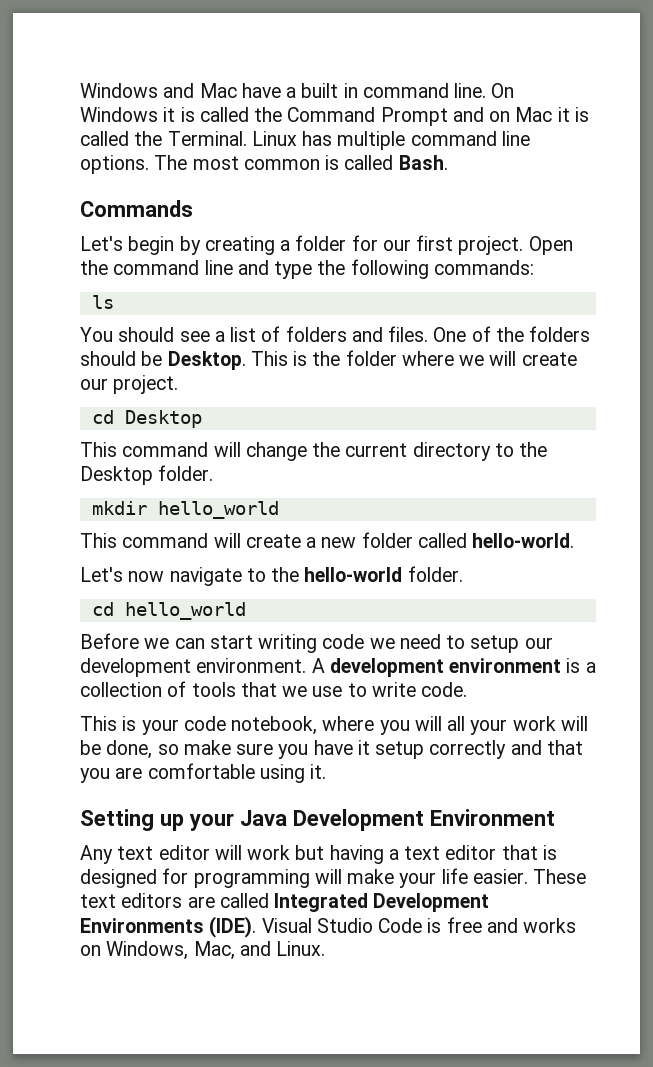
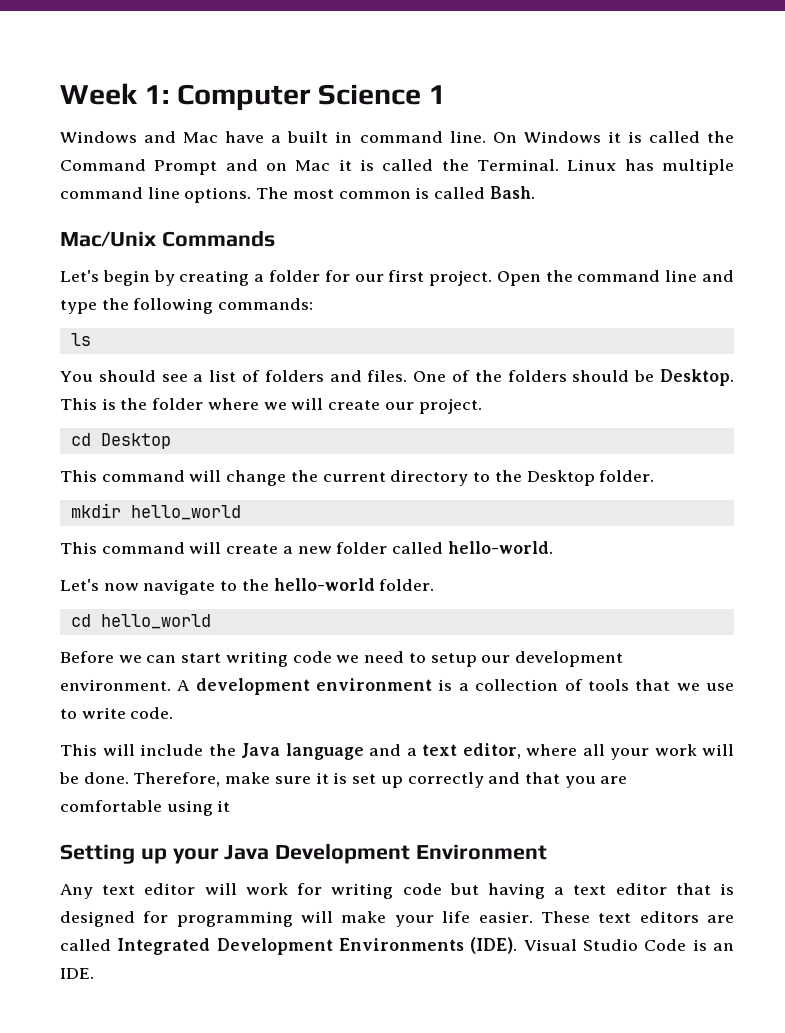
(80, 90) none -> [60,83,447,111] Week 1: Computer Science 1 //
(448, 162) none -> [60,231,157,247] Mac/Unix
[122,716,442,735] is your code notebook, where you will -> [102,743,577,760] will include the Java language and a text editor, where
[106,740,425,759] done, so make sure you have it setup -> [83,772,403,788] done. Therefore, make sure it is set up
[310,764,327,779] it. -> [217,800,231,812] it
(291, 852) none -> [297,883,442,899] for writing code
[446,917,577,933] [80,941,326,960] free and works on Windows, Mac, and Linux. -> [713,943,735,951] [60,968,94,979] an IDE.

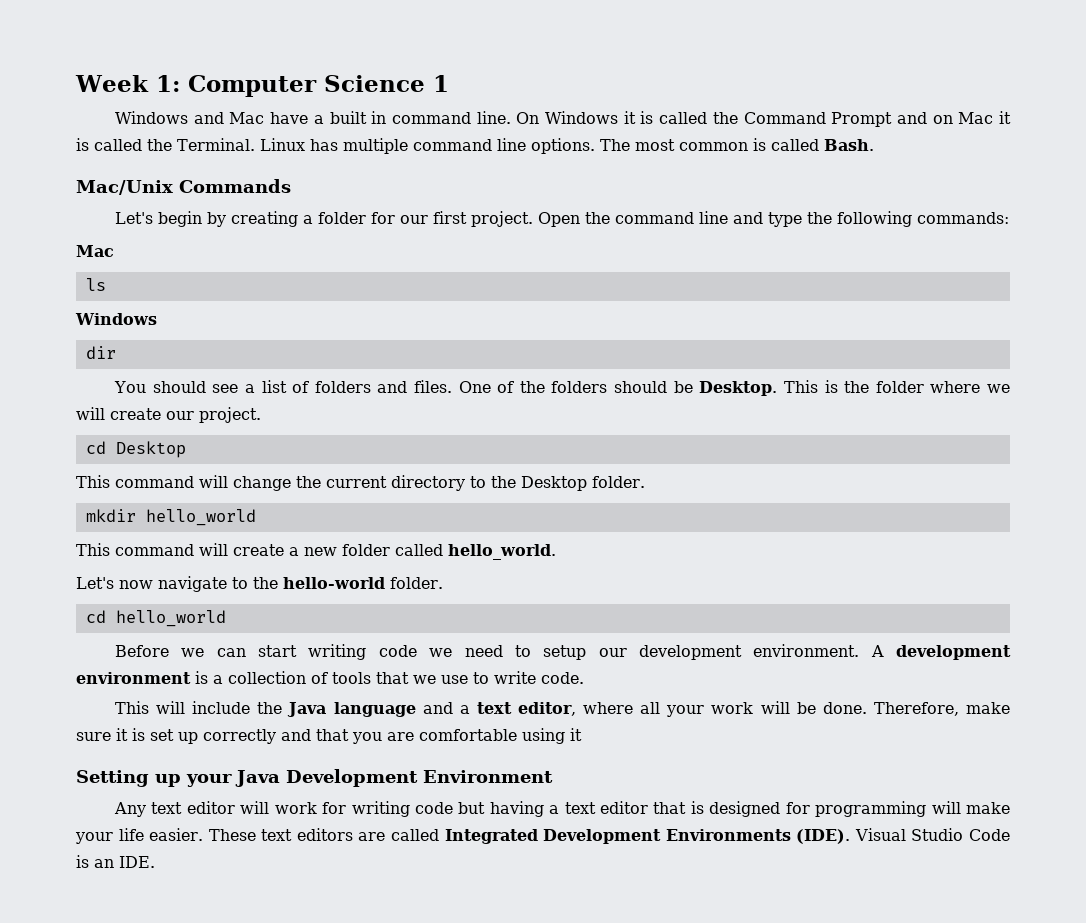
(314, 304) none -> [76,245,114,257] // Mac
(91, 339) none -> [75,313,157,325] [85,346,116,359] // Windows // dir
[447,541,553,554] hello-world. -> [448,544,556,560] hello_world.

